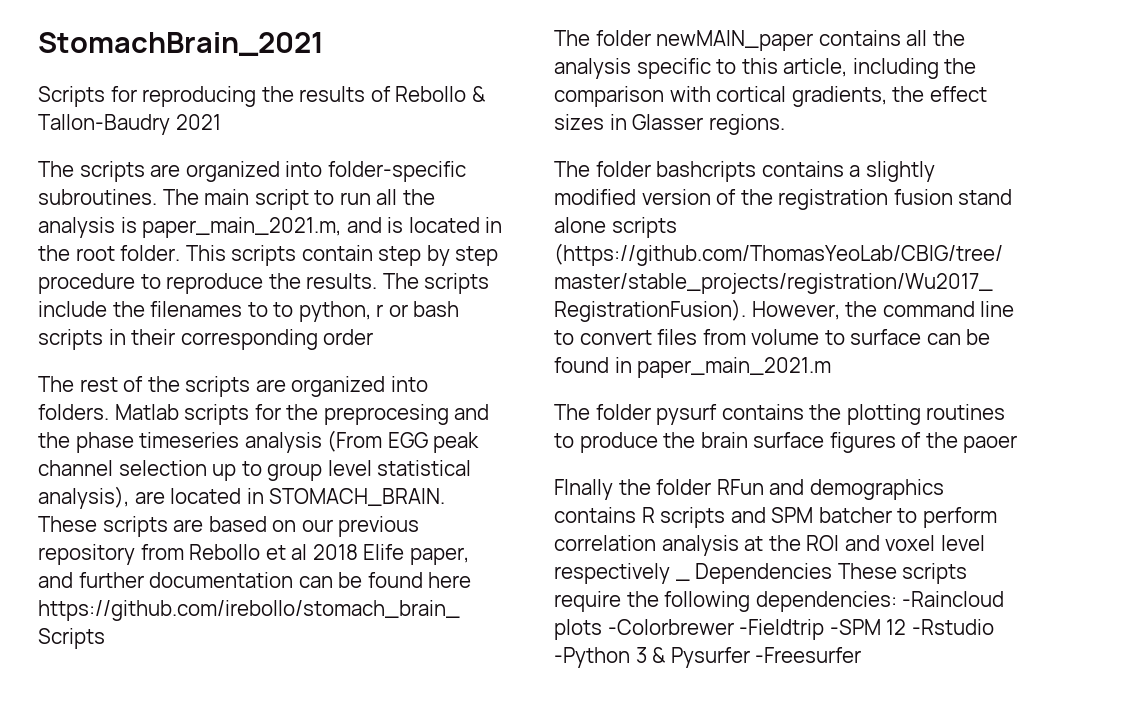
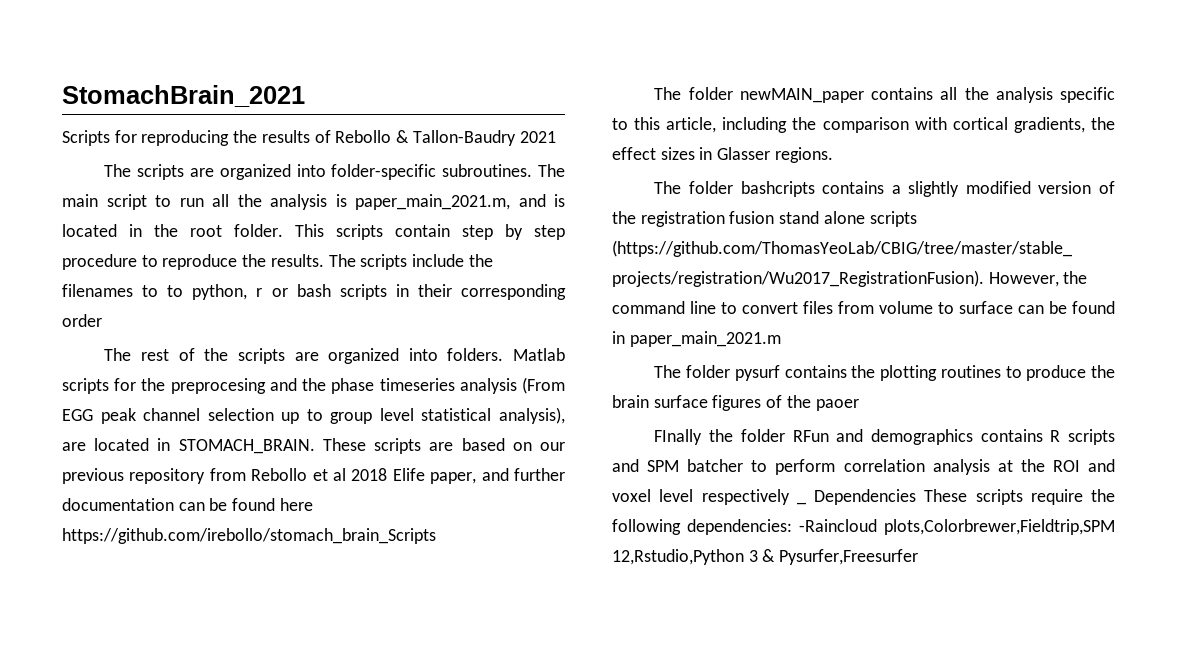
[554,619,994,640] [554,647,862,668] plots -Colorbrewer -Fieldtrip -SPM 12 -Rstudio -Python 3 & Pysurfer -Freesurfer -> [884,519,1115,535] [612,549,919,565] plots,Colorbrewer,Fieldtrip,SPM 12,Rstudio,Python 3 & Pysurfer,Freesurfer

